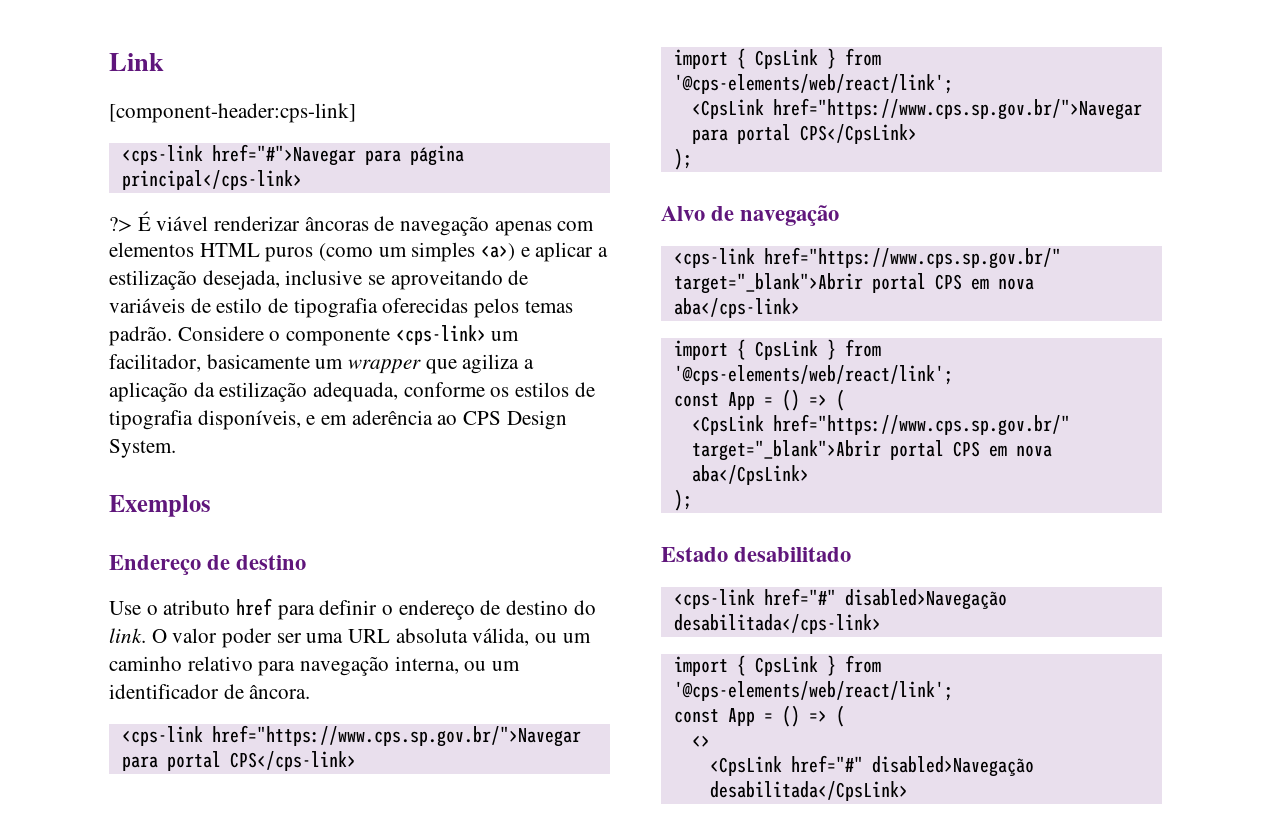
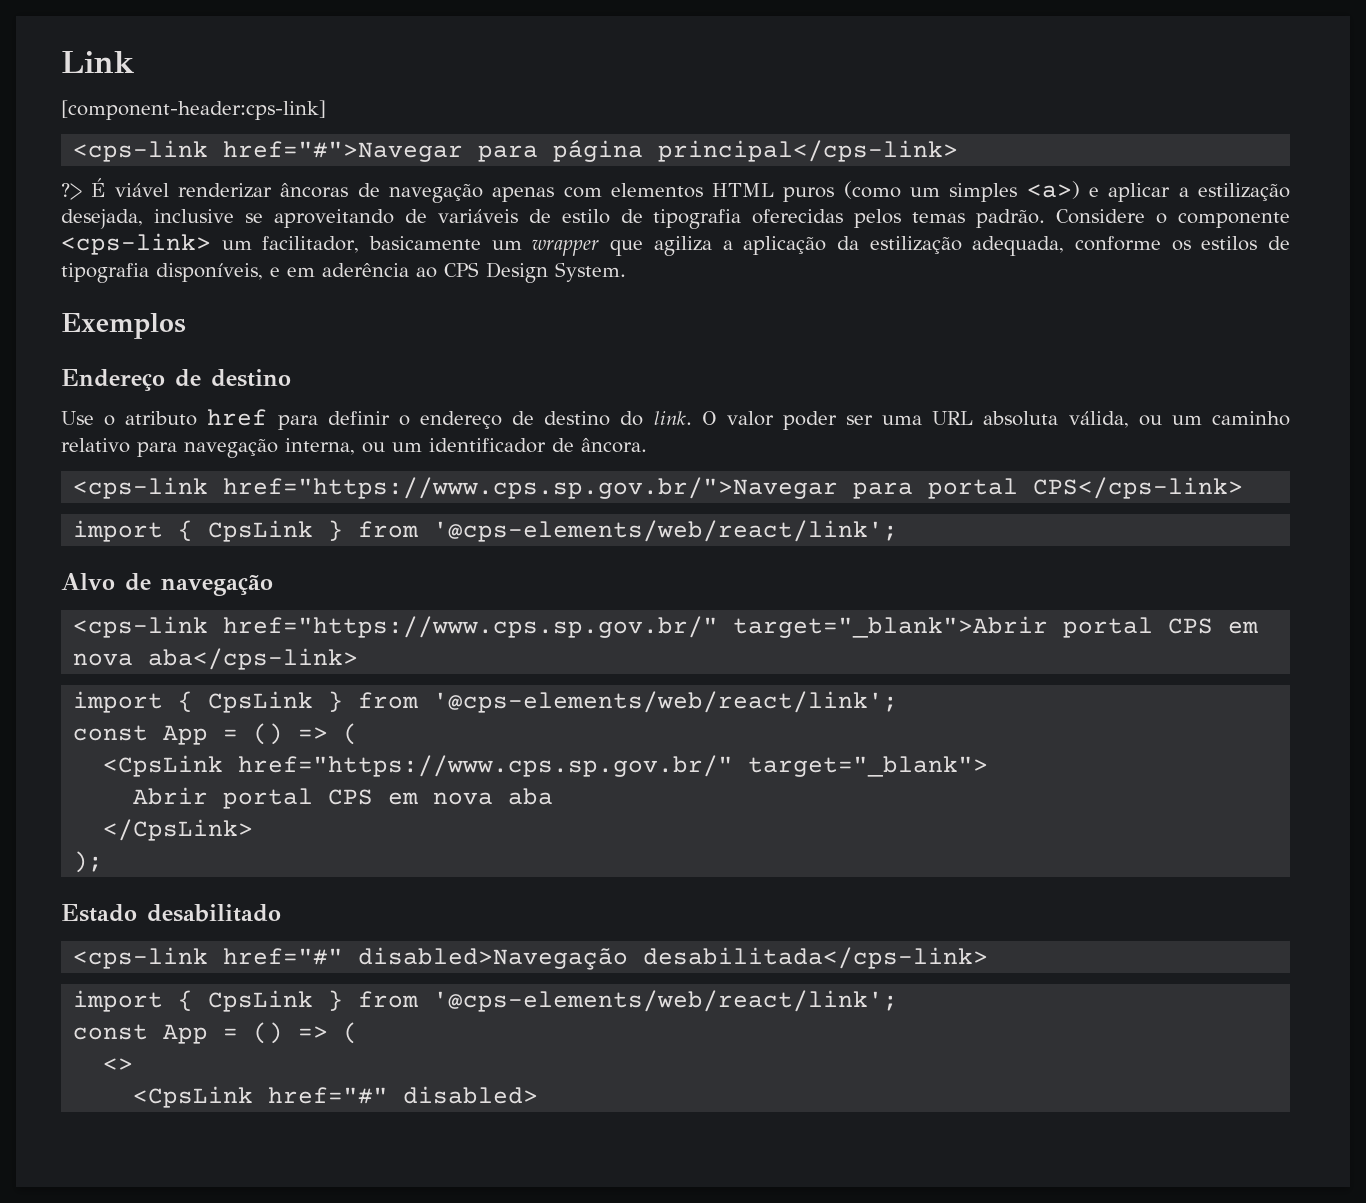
[691,98,1142,120] [691,124,917,144] [673,148,692,170] // <CpsLink href="https://www.cps.sp.gov.br/">Navegar para portal CPS</CpsLink> // ); -> (899, 531) none
[691,440,1052,461] [691,465,809,485] target="_blank">Abrir portal CPS em nova aba</CpsLink> -> [748,756,989,777] [133,787,554,809] [103,819,254,841] target="_blank"> // Abrir portal CPS em nova aba // </CpsLink>
[871,756,1034,777] [709,781,908,801] disabled>Navegação desabilitada</CpsLink> -> [403,1086,539,1104] disabled>

